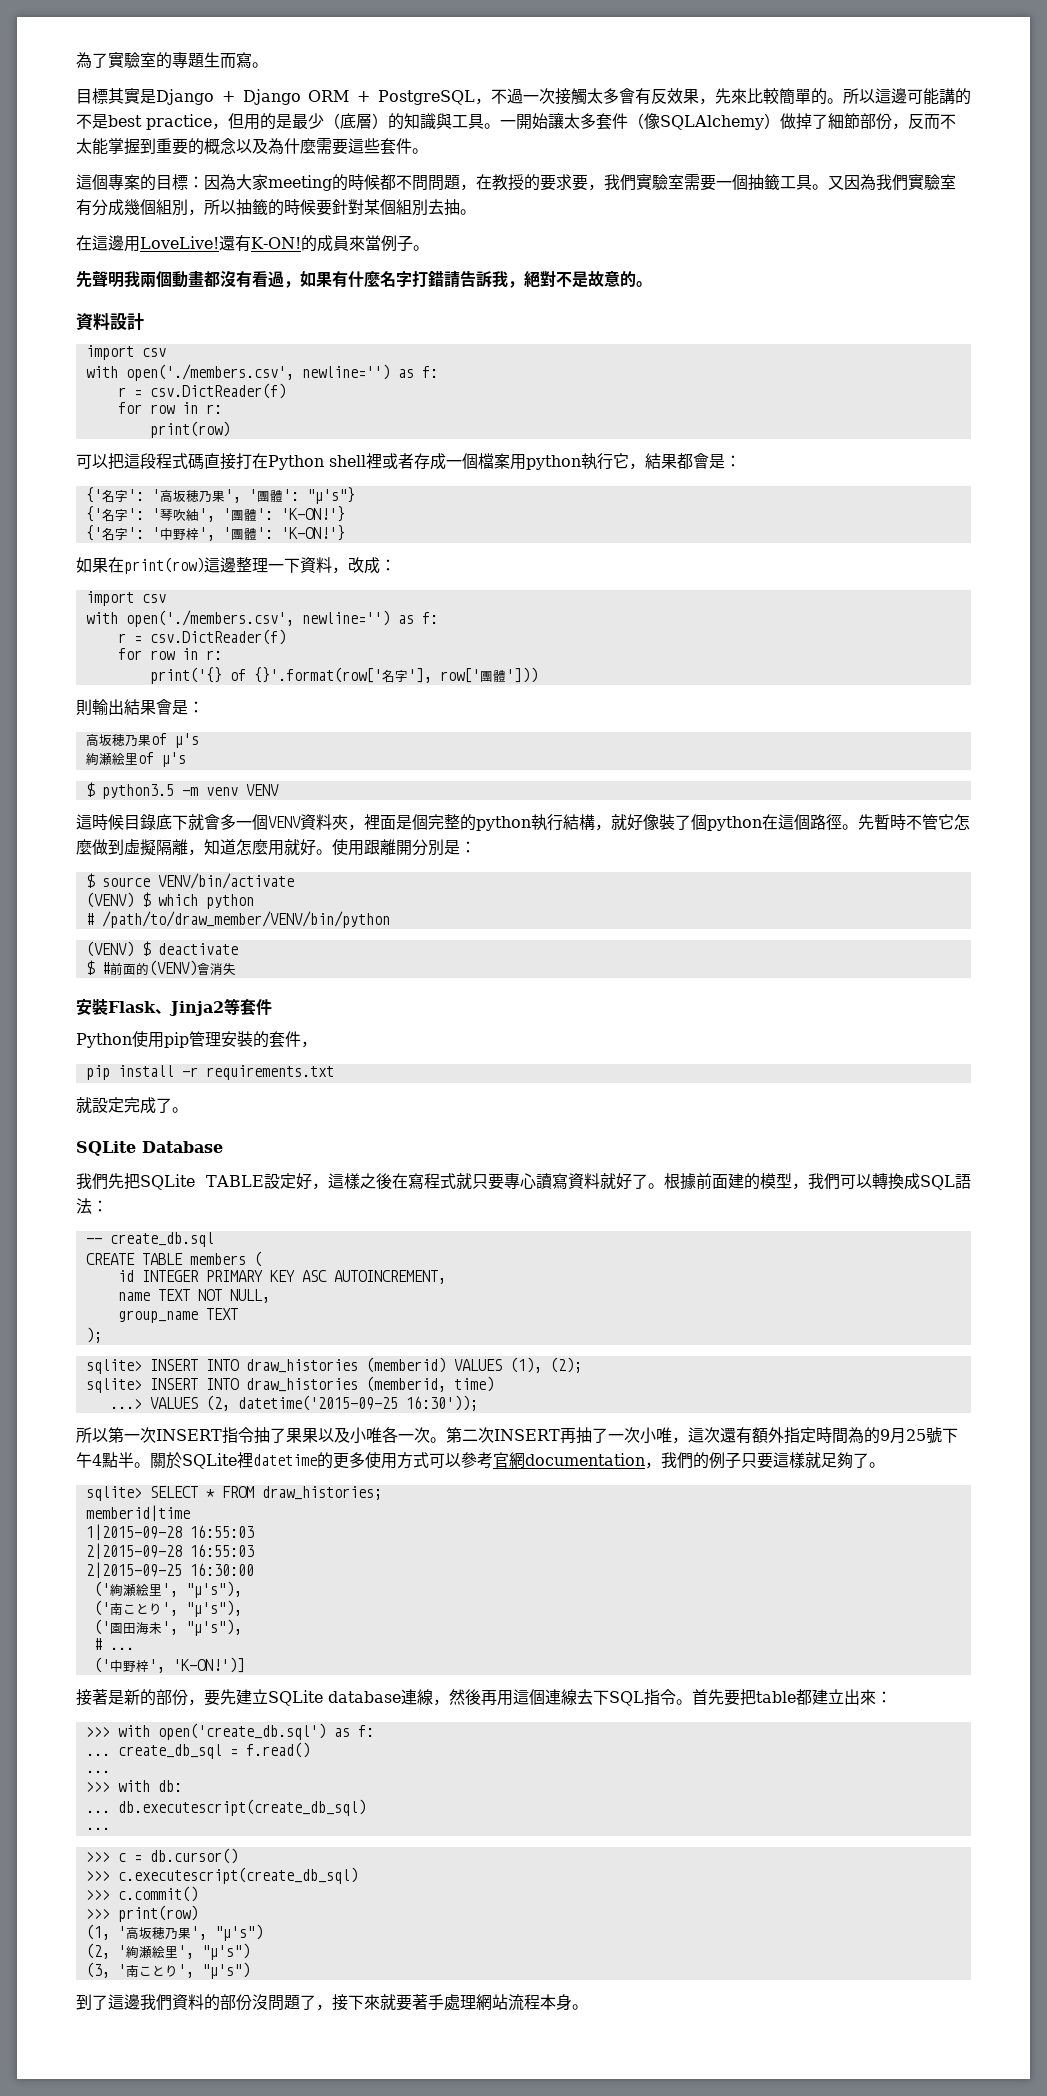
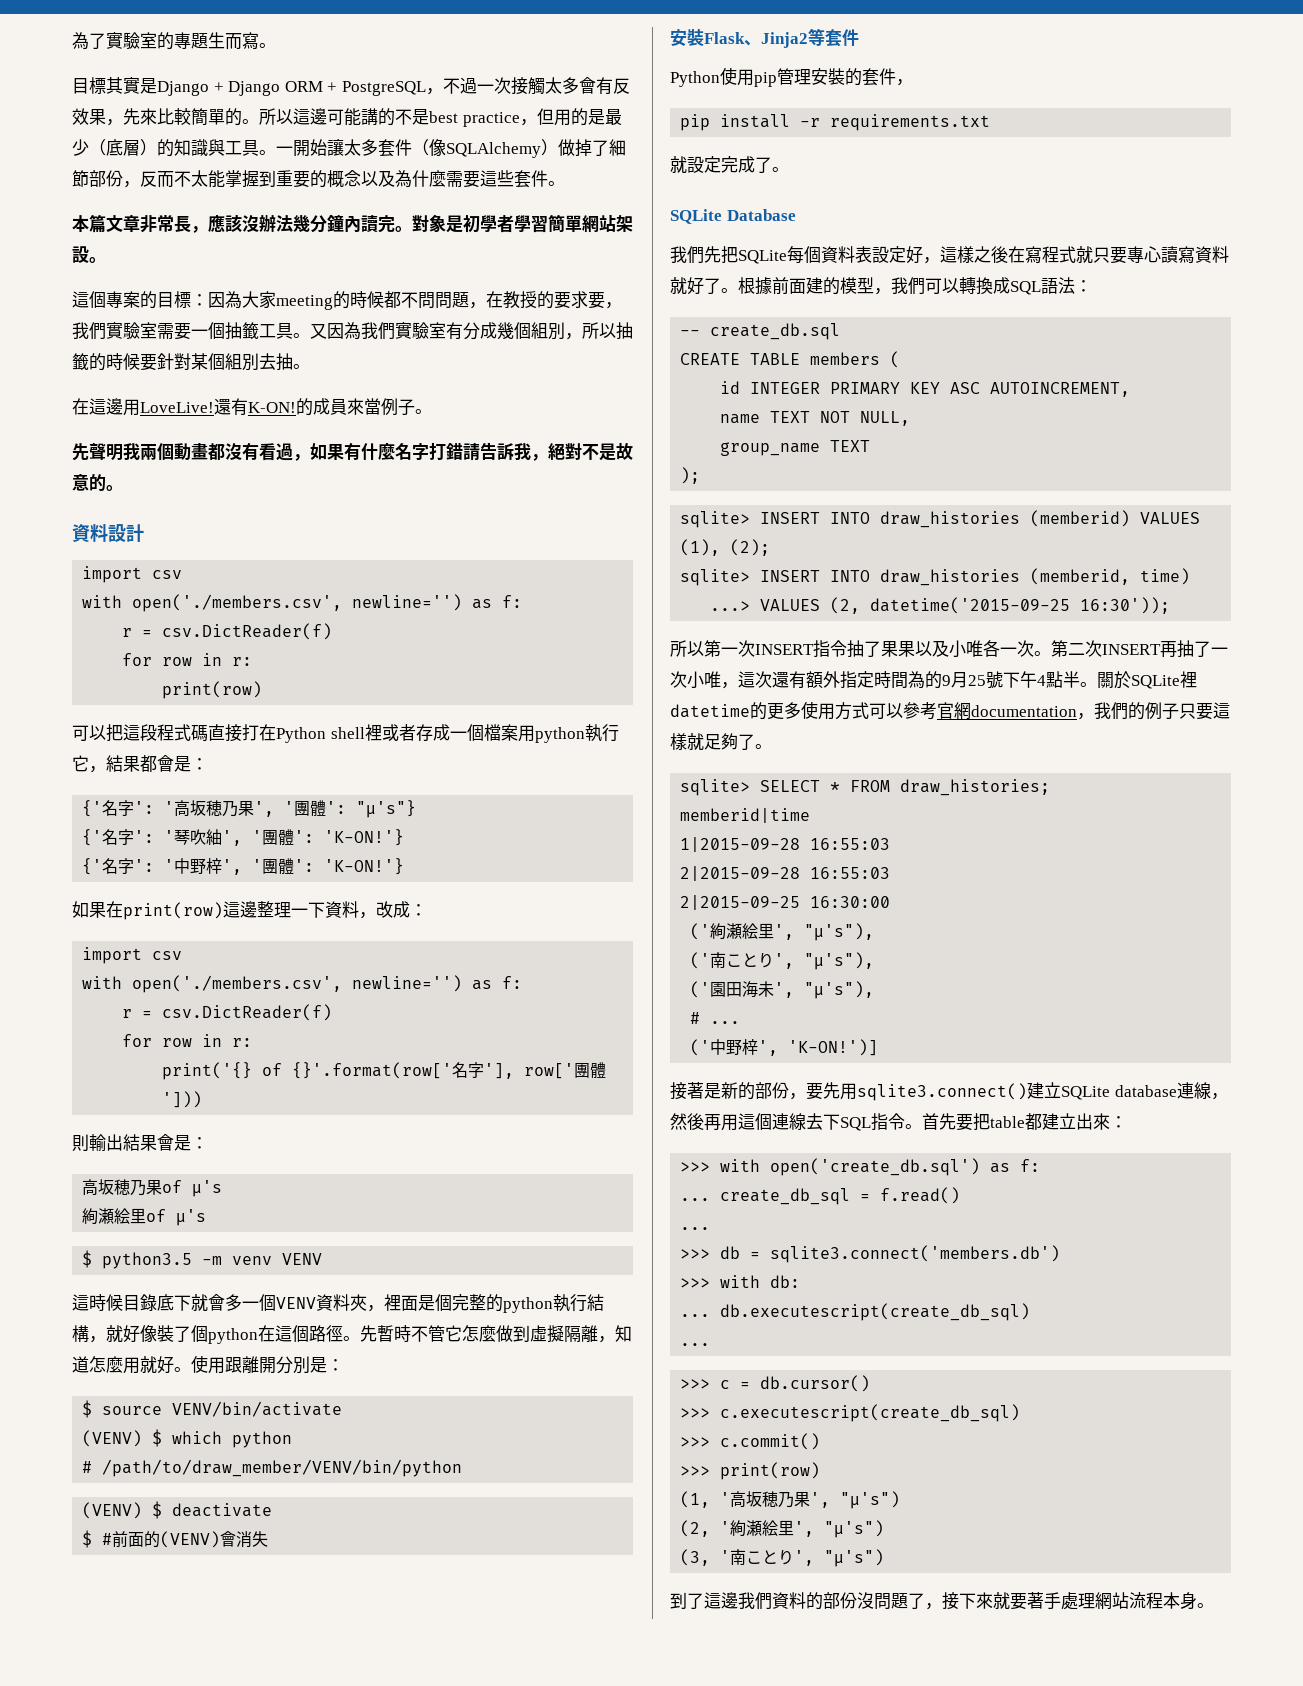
(428, 151) none -> [72,214,633,233] [72,246,106,263] // 本篇文章非常長，應該沒辦法幾分鐘內讀完。對象是初學者學習簡單網站架設。
[206,1175,265,1187] TABLE -> [787,246,872,263] 每個資料表
(236, 1697) none -> [840,1083,1027,1101] 用sqlite3.connect()
(110, 1771) none -> [680,1245,1061,1263] // >>> db = sqlite3.connect('members.db')

